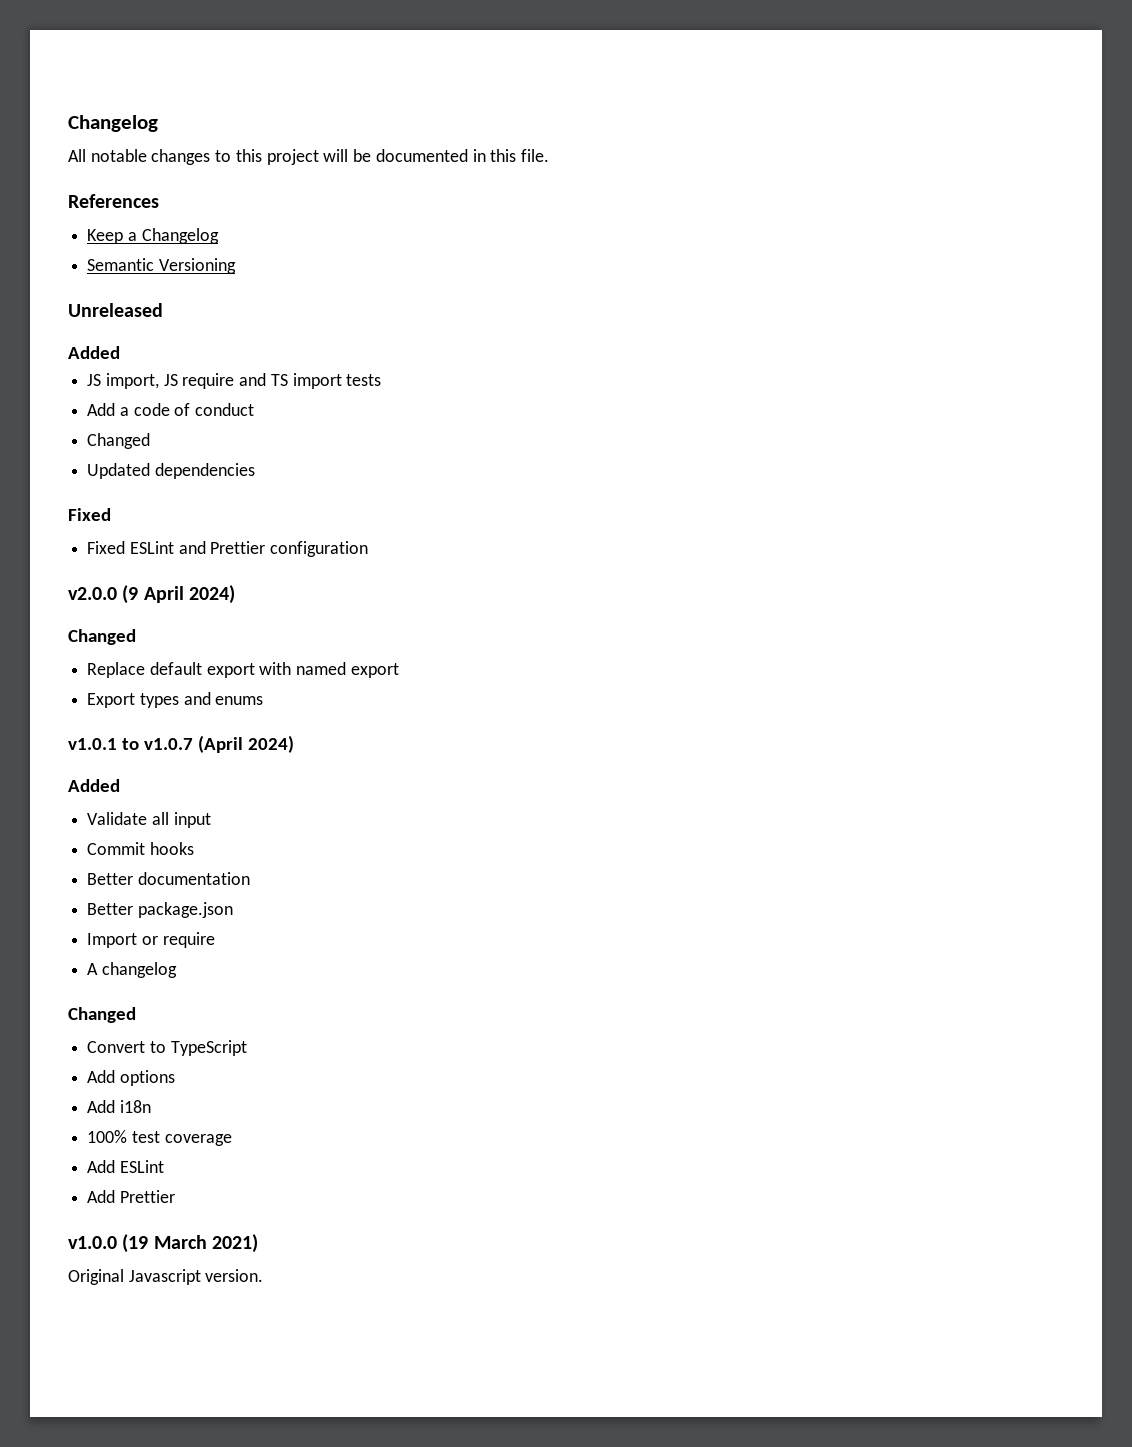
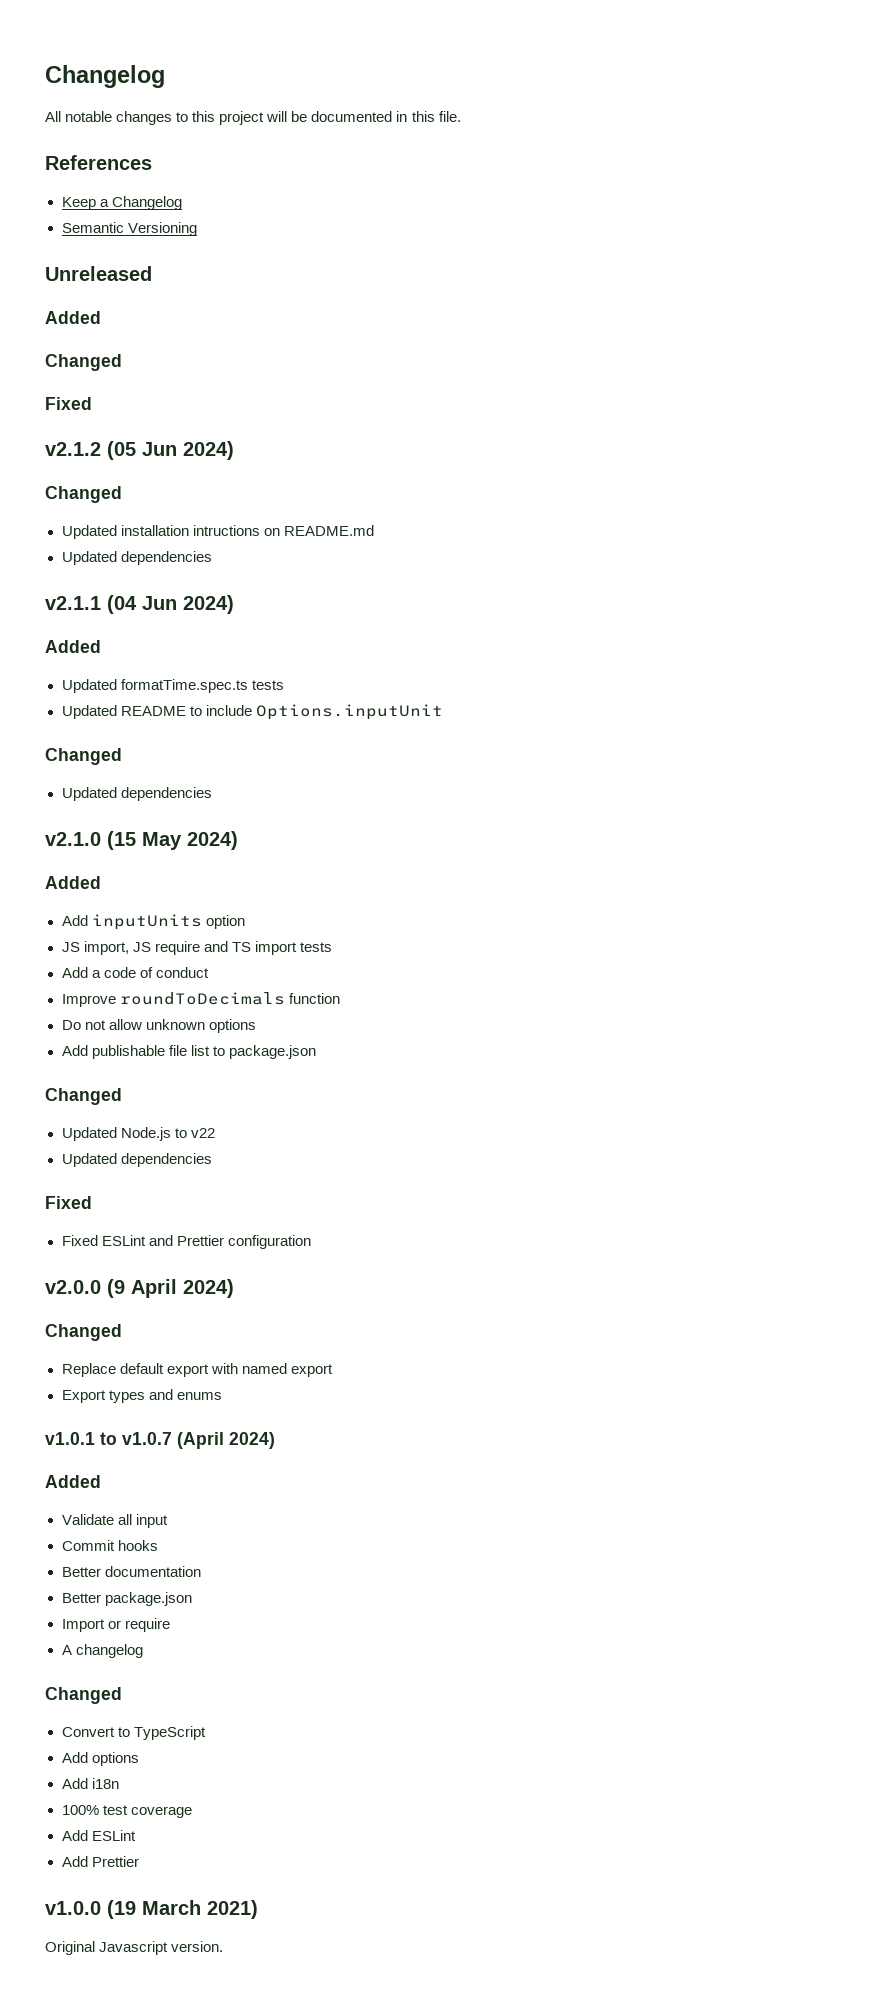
(120, 352) none -> [45,354,122,371] [45,397,92,410] [45,441,234,460] [45,486,122,503] [61,525,374,539] [61,551,212,565] [45,595,234,614] [45,640,101,653] [61,679,284,693] [61,704,443,720] [45,748,122,765] [61,787,212,801] [45,831,238,850] [45,876,101,889] [61,914,245,930] // Changed // Fixed // v2.1.2 (05 Jun 2024) // Changed // Updated installation intructions on README.md // Updated dependencies // v2.1.1 (04 Jun 2024) // Added // Updated formatTime.spec.ts tests // Updated README to include Options.inputUnit // Changed // Updated dependencies // v2.1.0 (15 May 2024) // Added // Add inputUnits option
[87,433,151,449] Changed -> [61,992,340,1007] [61,1019,256,1033] [61,1045,316,1059] [45,1088,122,1105] [61,1127,215,1141] Improve roundToDecimals function // Do not allow unknown options // Add publishable file list to package.json // Changed // Updated Node.js to v22

